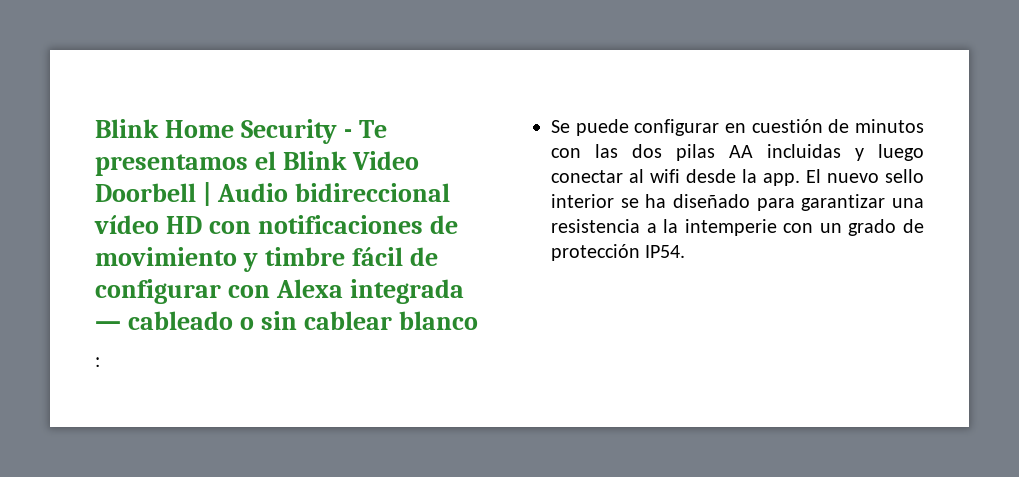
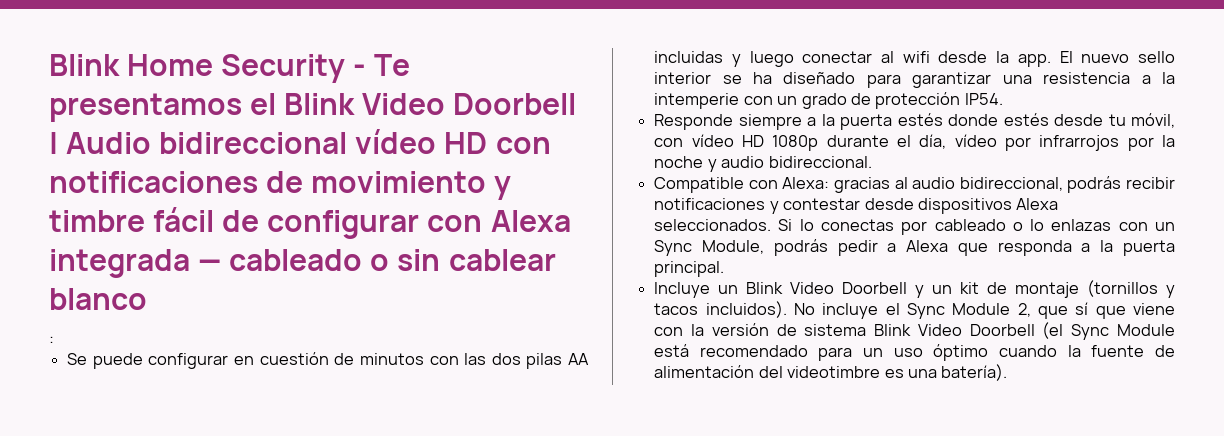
(686, 251) none -> [654,113,1175,130] [654,134,1175,151] [654,156,872,172] [654,176,1175,193] [654,198,1059,214] [654,219,1175,235] [654,239,1175,256] [654,261,725,277] [654,280,1175,298] [654,301,1175,319] [654,322,1176,340] [654,344,1175,361] [654,364,1008,381] // Responde siempre a la puerta estés donde estés desde tu móvil, con vídeo HD 1080p durante el día, vídeo por infrarrojos por la noche y audio bidireccional. // Compatible con Alexa: gracias al audio bidireccional, podrás recibir notificaciones y contestar desde dispositivos Alexa seleccionados. Si lo conectas por cableado o lo enlazas con un Sync Module, podrás pedir a Alexa que responda a la puerta principal. // Incluye un Blink Video Doorbell y un kit de montaje (tornillos y tacos incluidos). No incluye el Sync Module 2, que sí que viene con la versión de sistema Blink Video Doorbell (el Sync Module está recomendado para un uso óptimo cuando la fuente de alimentación del videotimbre es una batería).

